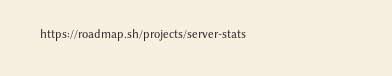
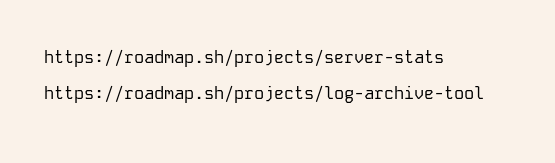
(246, 35) none -> [44,85,484,103] // https://roadmap.sh/projects/log-archive-tool

